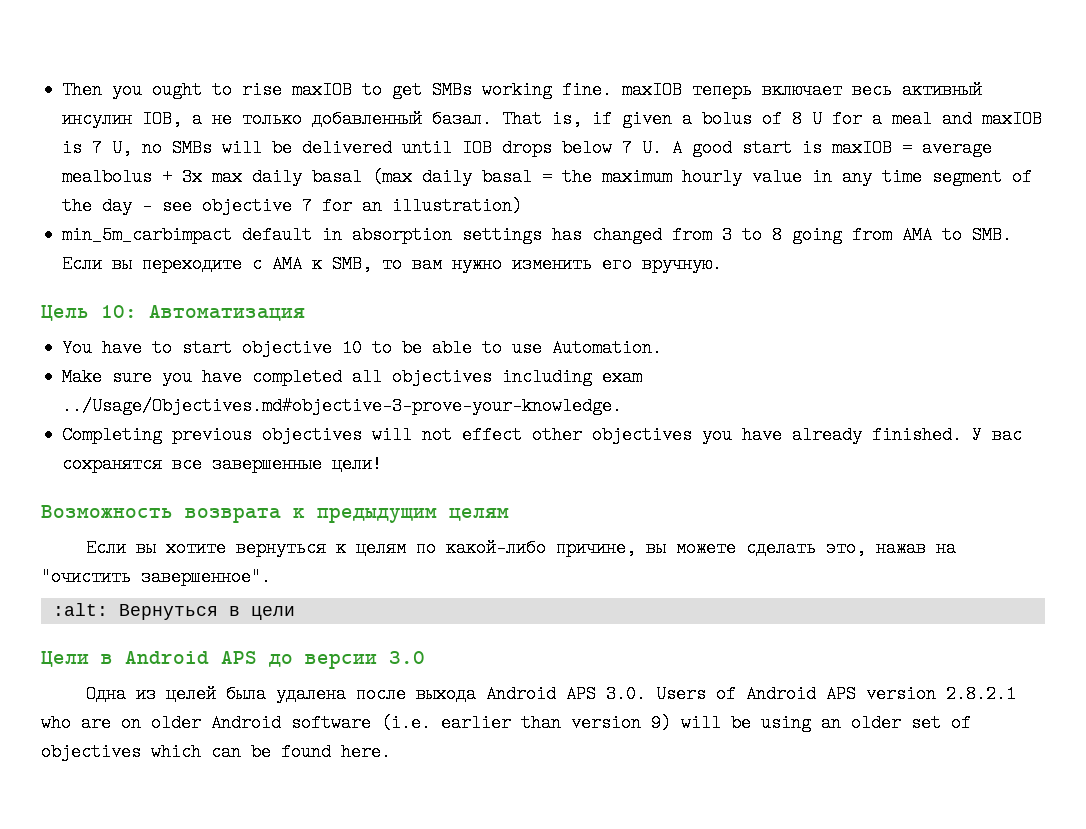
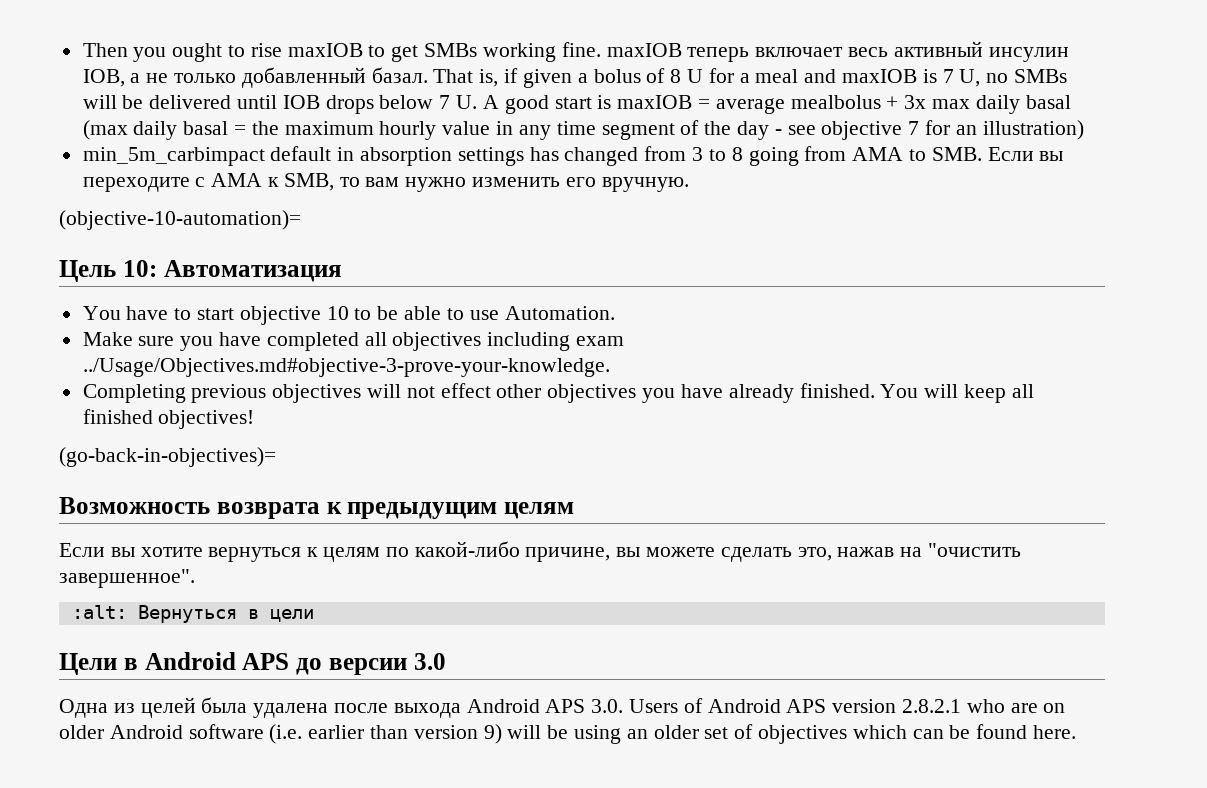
(723, 264) none -> [59,210,301,230] // (objective-10-automation)=
[972,427,1023,444] [62,455,383,473] У вас сохранятся все завершенные цели! -> [880,384,1034,403] [82,409,255,429] [59,447,276,467] You will keep all finished objectives! // (go-back-in-objectives)=

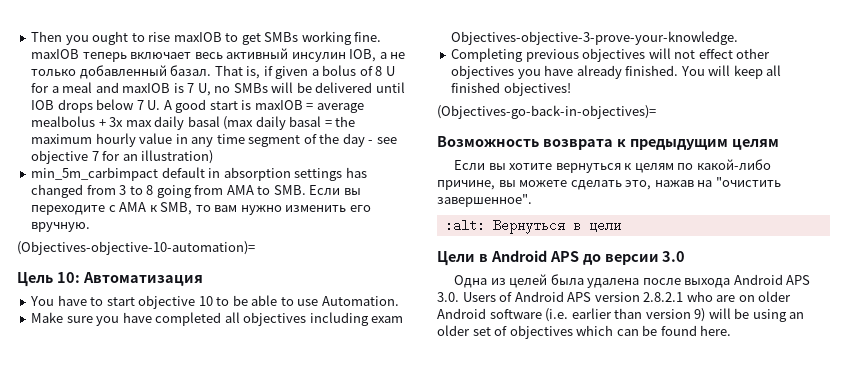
[59,210,301,230] (objective-10-automation)= -> [17,241,255,255] (Objectives-objective-10-automation)=
[82,358,610,377] ../Usage/Objectives.md#objective-3-prove-your-knowledge. -> [451,31,739,45] Objectives-objective-3-prove-your-knowledge.
[59,447,276,467] (go-back-in-objectives)= -> [437,105,656,119] (Objectives-go-back-in-objectives)=

